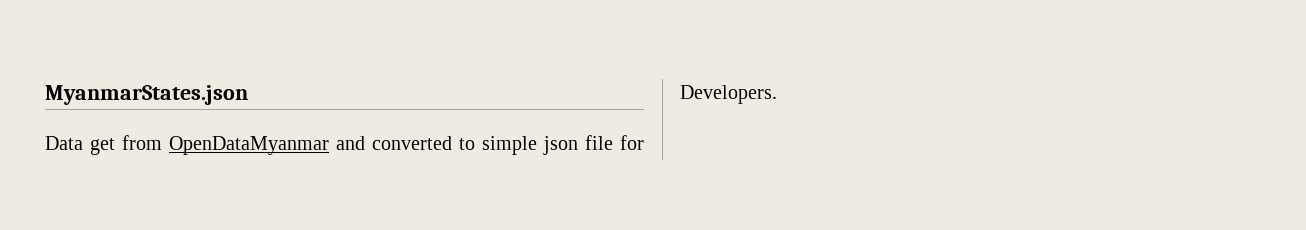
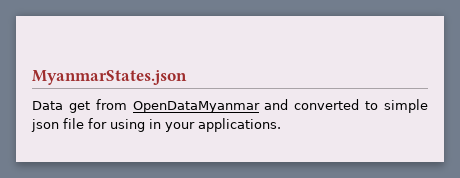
[680,85,777,104] Developers. -> [110,118,281,132] using in your applications.

